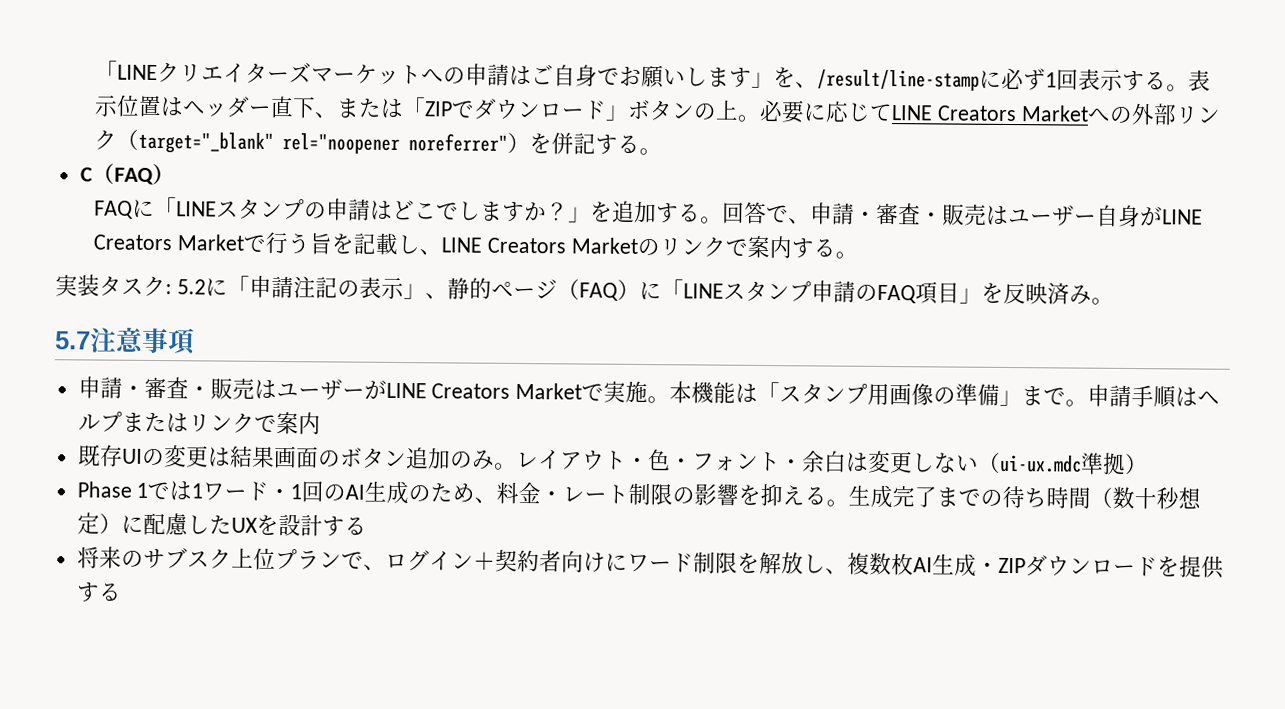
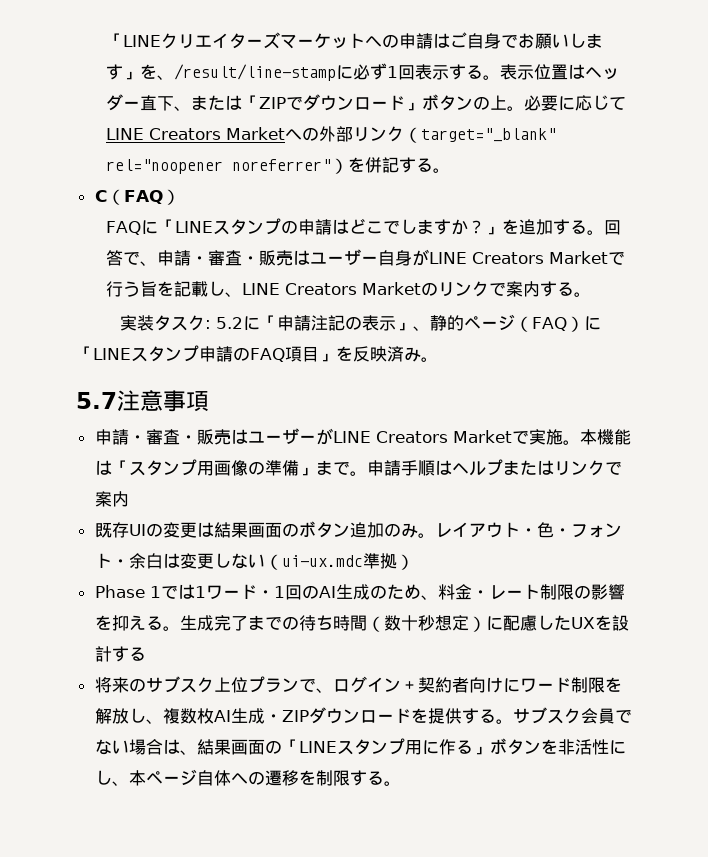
(122, 592) none -> [495,707,632,724] [94,738,626,755] [94,769,401,786] 。サブスク会員でない場合は、結果画面の「LINEスタンプ用に作る」ボタンを非活性にし、本ページ自体への遷移を制限する。

